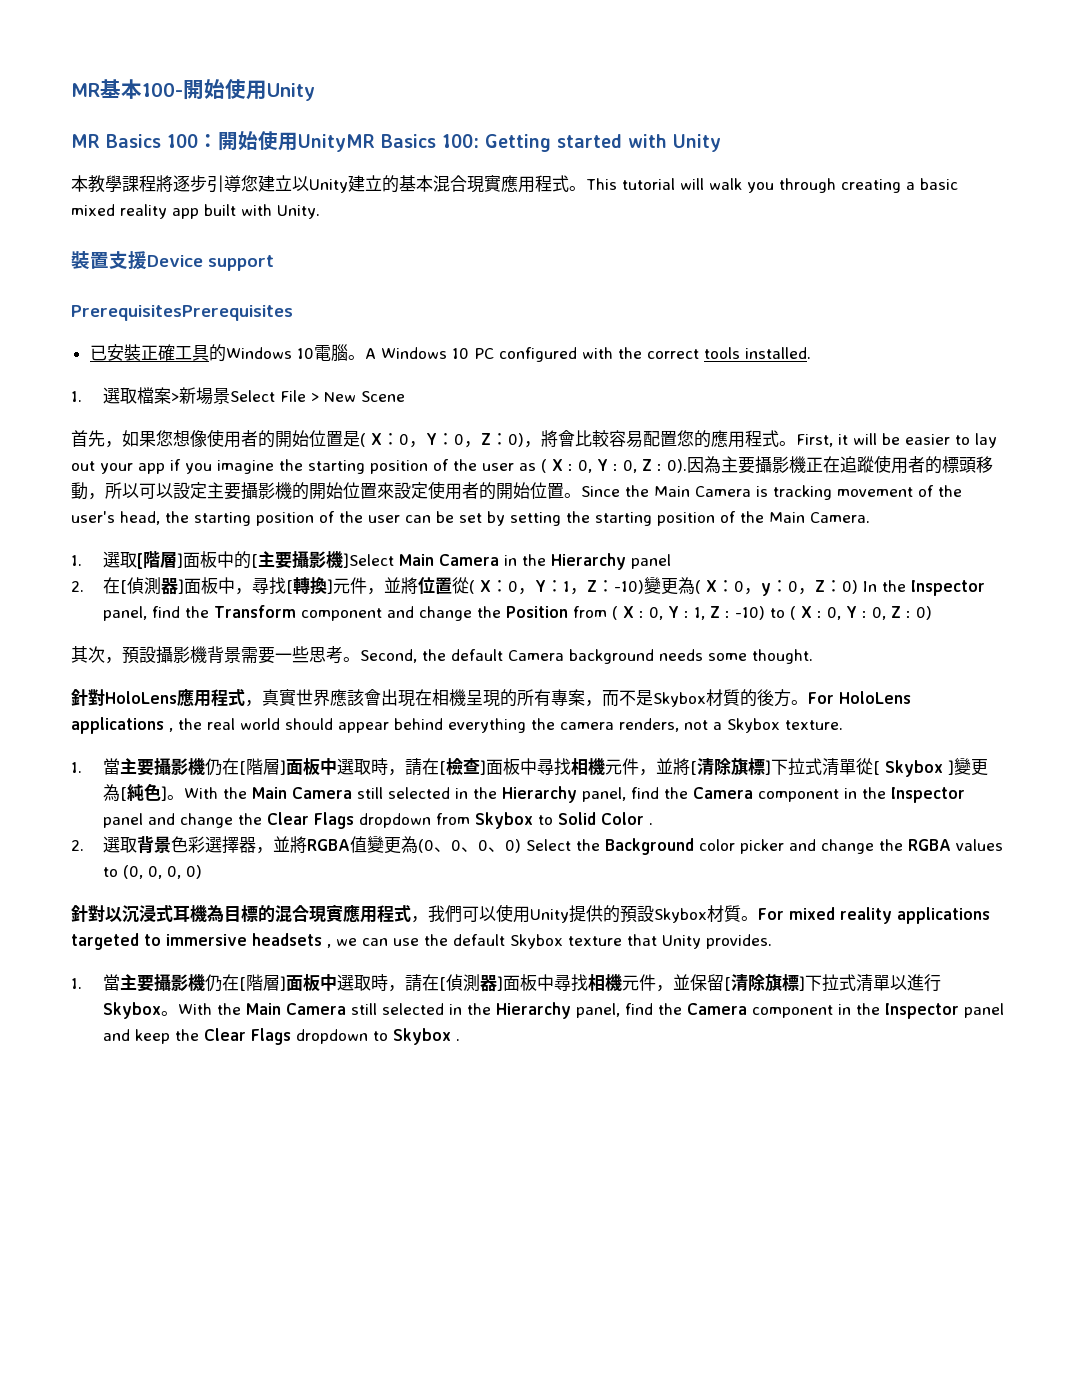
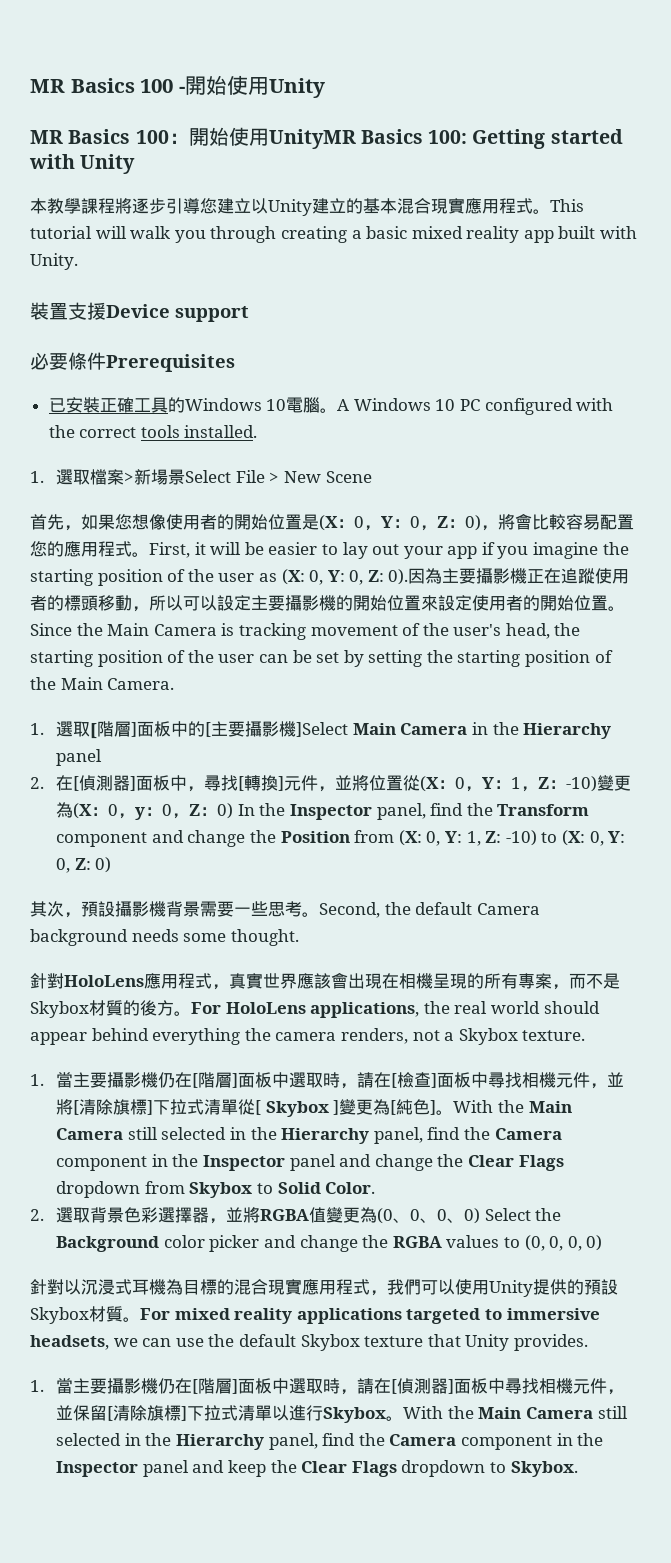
[71,79,183,99] MR基本100- -> [30,78,185,93] MR Basics 100 -
[71,305,293,321] PrerequisitesPrerequisites -> [30,352,235,372] 必要條件Prerequisites
[360,433,382,447] ( X -> [319,515,338,531] (X
[541,459,662,473] ( X : 0, Y : 0, Z : -> [281,569,384,585] (X: 0, Y: 0, Z:
[469,580,492,594] ( X -> [420,776,440,792] (X
[695,580,718,594] ( X -> [73,803,93,819] (X
[612,606,912,620] ( X : 0, Y : 1, Z : -10) to ( X : 0, Y : 0, Z : -> [398,830,626,846] [56,858,91,873] (X: 0, Y: 1, Z: -10) to (X: 0, Y: 0, Z:
[71,717,173,734] applications , -> [310,1002,420,1018] applications,
[601,812,654,825] Color . -> [325,1182,376,1194] Color.
[252,933,331,948] headsets , -> [30,1335,109,1350] headsets,
[393,1028,461,1045] Skybox . -> [510,1461,578,1477] Skybox.

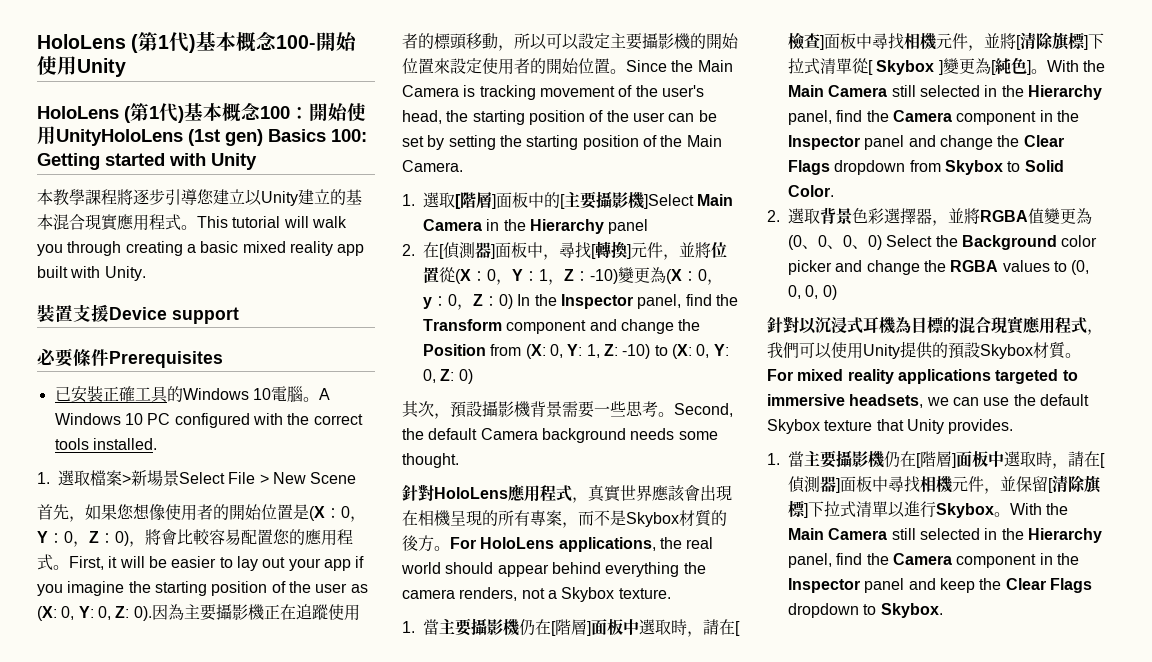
[30,75,325,98] [30,129,131,144] MR Basics 100 -開始使用Unity // MR Basics -> [37,31,358,53] [37,56,126,77] [37,102,261,123] HoloLens (第1代)基本概念100-開始使用Unity // HoloLens (第1代)基本概念
[268,129,356,149] UnityMR -> [56,129,263,146] UnityHoloLens (1st gen)

